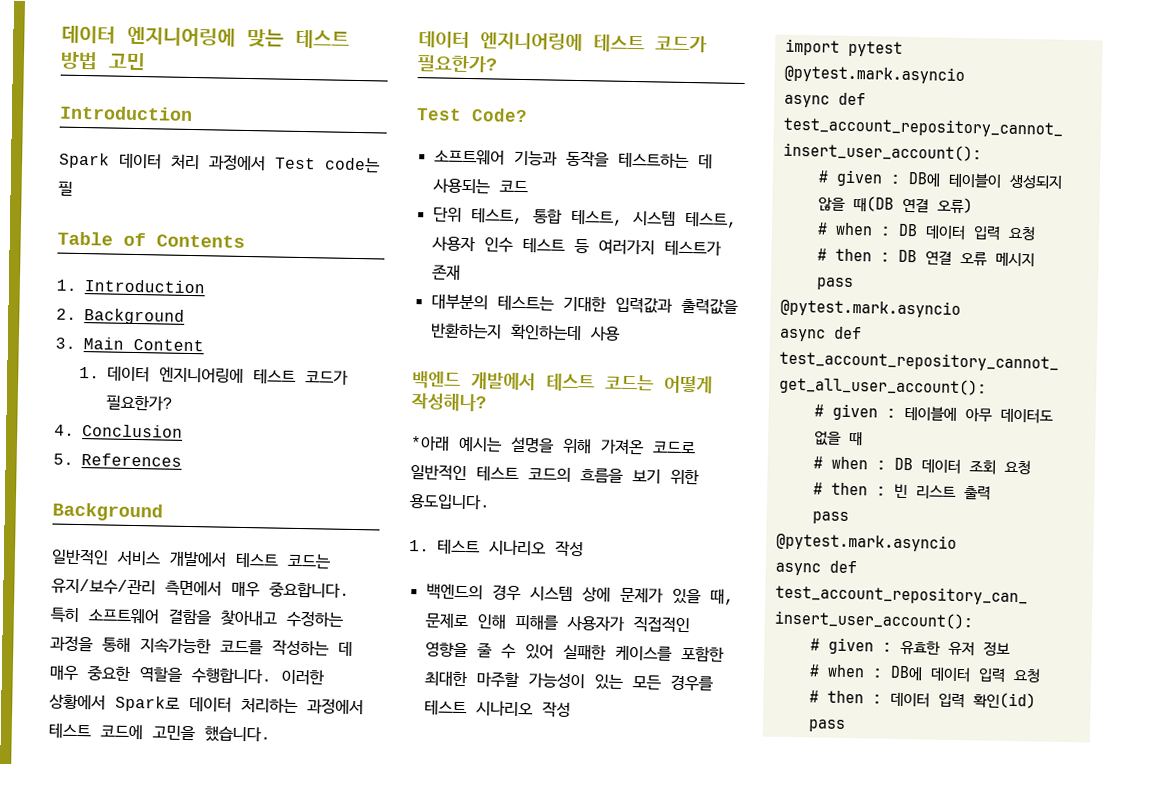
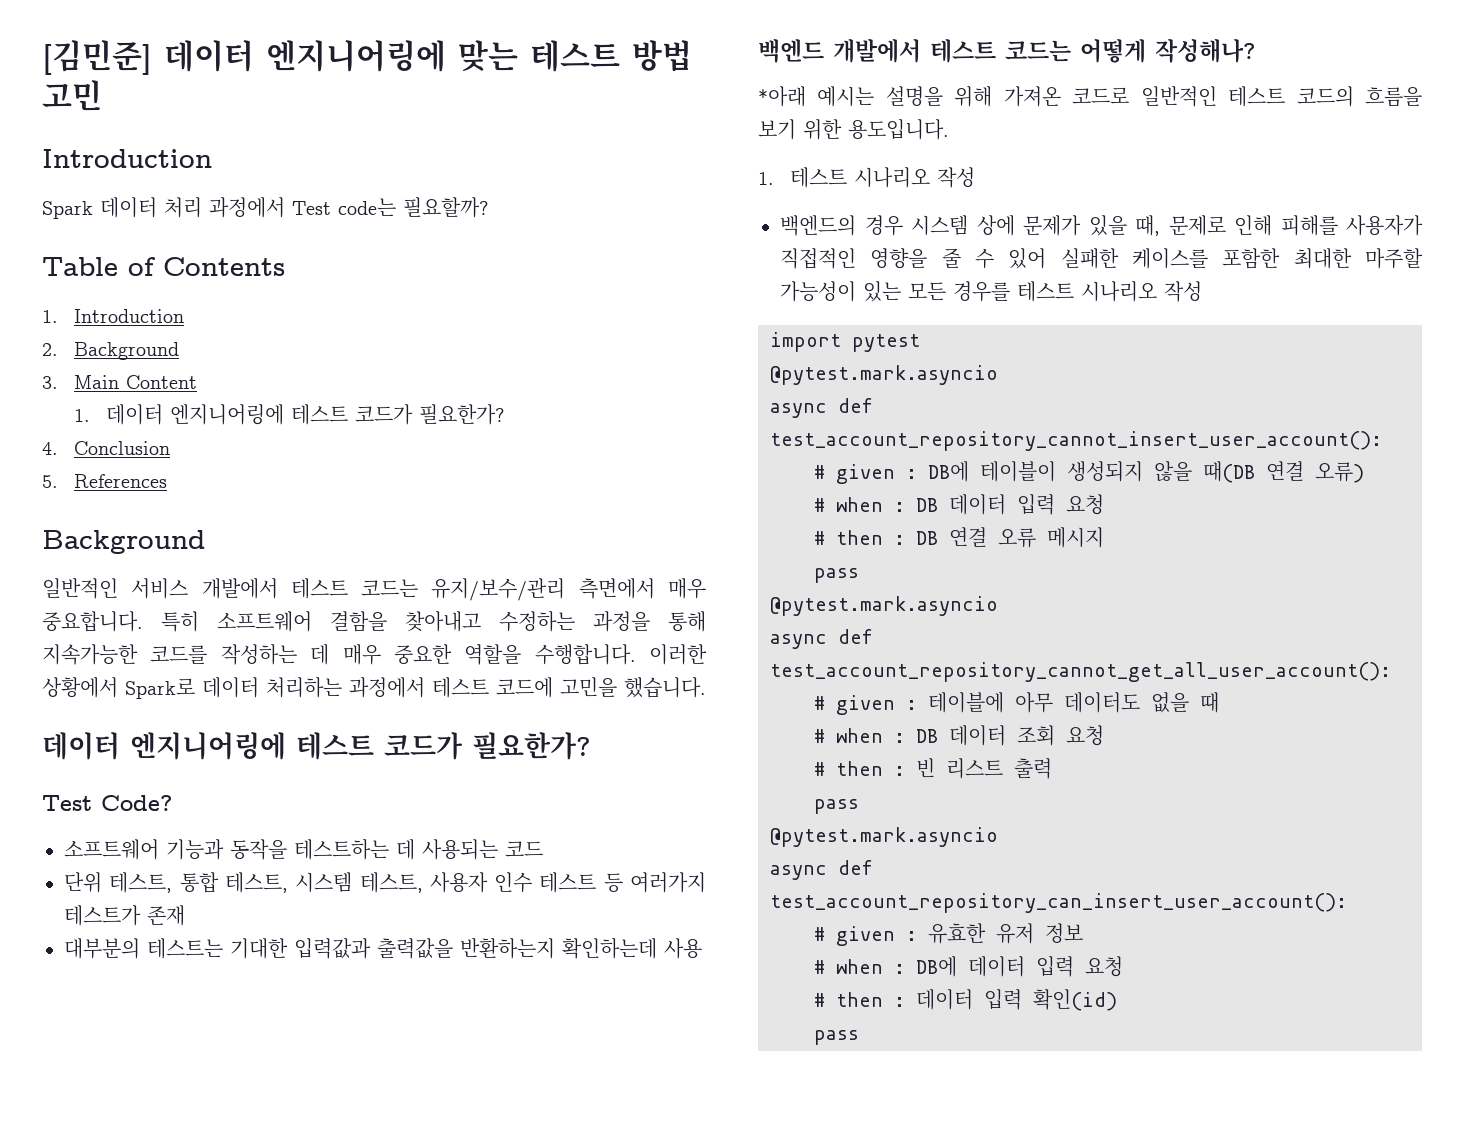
(61, 34) none -> [42,40,152,75] [김민준]
[58,181,73,196] 필 -> [403,197,488,218] 필요할까?

